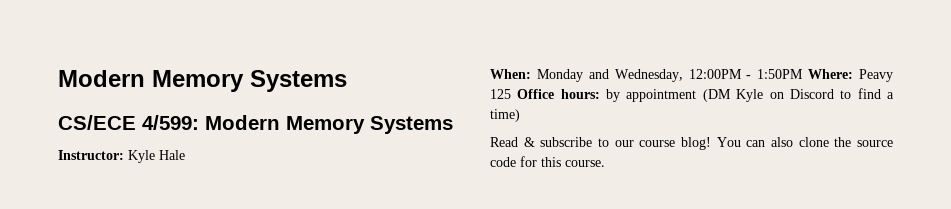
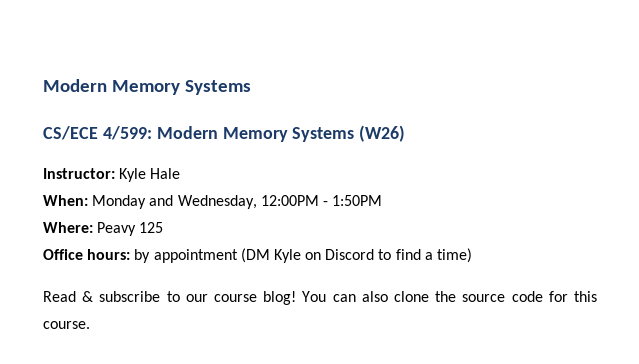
(453, 125) none -> [359,125,406,142] (W26)
(804, 74) none -> (383, 200) //
(511, 94) none -> (164, 227) //

